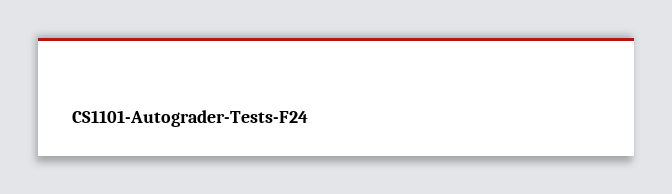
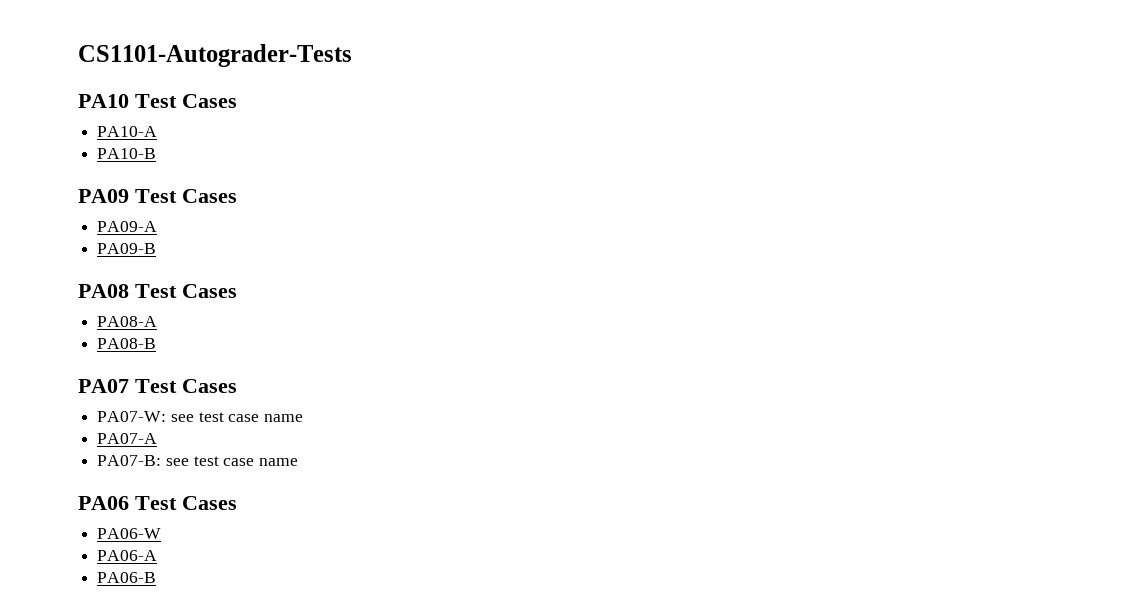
[72,110,308,127] CS1101-Autograder-Tests-F24 -> [78,44,352,67] [78,94,237,108] [97,126,158,137] [97,148,157,159] [78,189,237,203] [97,221,158,232] [97,243,157,254] [78,284,237,298] [97,316,158,327] [97,338,157,349] [78,379,237,393] [97,411,304,422] [97,433,158,444] [97,455,299,466] [78,496,237,510] [97,528,162,539] [97,550,158,561] [97,572,157,583] CS1101-Autograder-Tests // PA10 Test Cases // PA10-A // PA10-B // PA09 Test Cases // PA09-A // PA09-B // PA08 Test Cases // PA08-A // PA08-B // PA07 Test Cases // PA07-W: see test case name // PA07-A // PA07-B: see test case name // PA06 Test Cases // PA06-W // PA06-A // PA06-B

